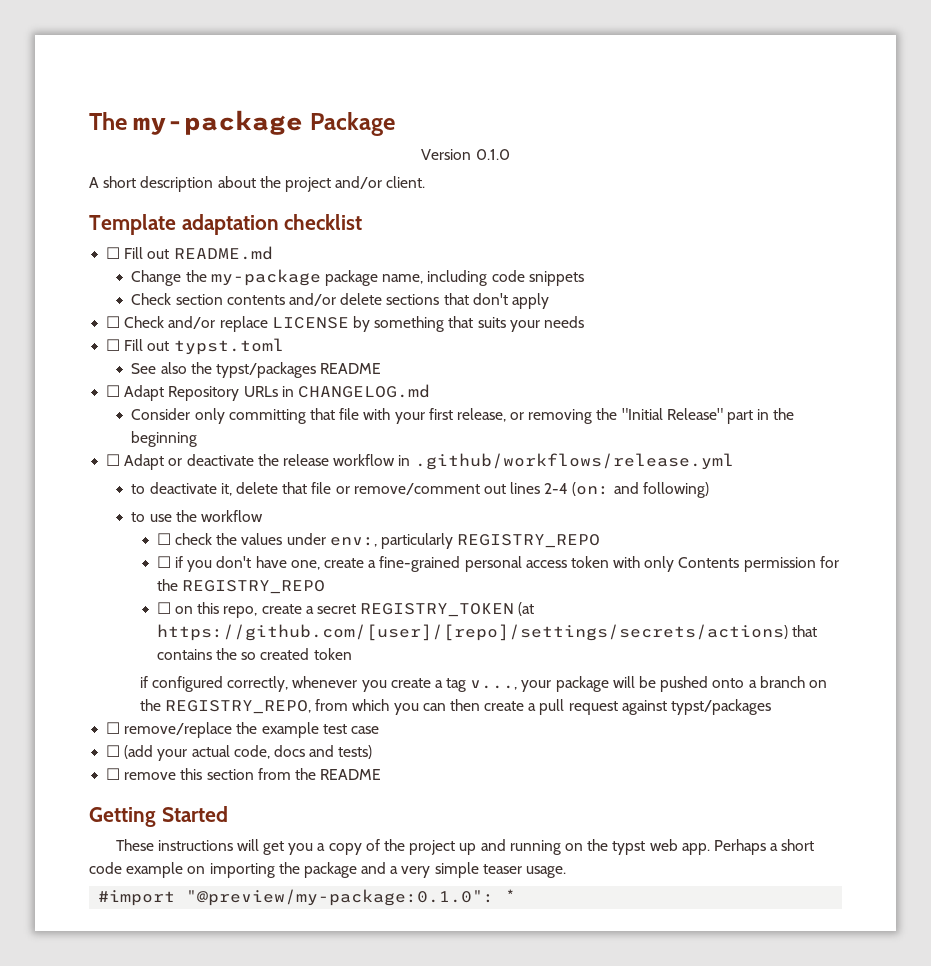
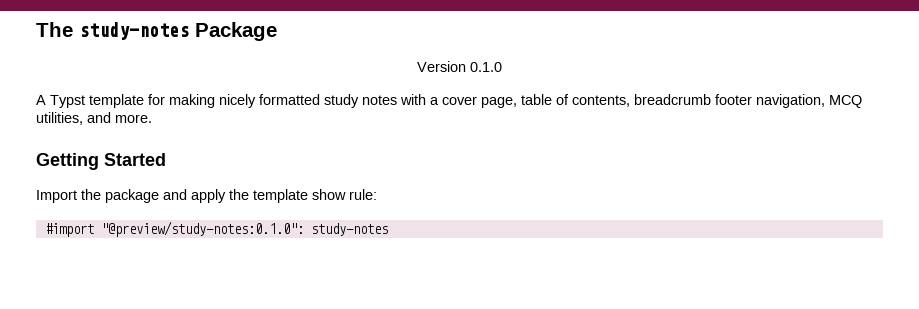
[133,110,304,135] my-package -> [79,22,189,40] study-notes
[103,176,426,192] [89,214,363,235] [106,246,273,260] [131,269,584,286] [131,293,549,309] [106,316,584,332] [106,338,284,355] [131,362,382,378] [106,384,430,401] [131,408,795,424] [131,431,198,447] [106,453,734,470] [131,482,709,498] [131,510,264,522] [156,533,601,549] [156,556,839,572] [156,579,326,594] [156,602,535,618] [156,624,818,641] [156,648,352,660] [139,676,827,692] [139,699,772,715] [106,722,379,738] [106,745,373,761] [106,768,382,780] [89,806,228,827] [115,839,815,855] [89,862,567,878] short description about the project and/or client. // Template adaptation checklist // ☐ Fill out README.md // Change the my-package package name, including code snippets // Check section contents and/or delete sections that don't apply // ☐ Check and/or replace LICENSE by something that suits your needs // ☐ Fill out typst.toml // See also the typst/packages README // ☐ Adapt Repository URLs in CHANGELOG.md // Consider only committing that file with your first release, or removing the "Initial Release" part in the beginning // ☐ Adapt or deactivate the release workflow in .github/workflows/release.yml // to deactivate it, delete that file or remove/comment out lines 2-4 (on: and following) // to use the workflow // ☐ check the values under env:, particularly REGISTRY_REPO // ☐ if you don't have one, create a fine-grained personal access token with only Contents permission for the REGISTRY_REPO // ☐ on this repo, create a secret REGISTRY_TOKEN (at https://github.com/[user]/[repo]/settings/secrets/actions) that contains the so created token // if configured correctly, whenever you create a tag v..., your package will be pushed onto a branch on the REGISTRY_REPO, from which you can then create a pull request against typst/packages // ☐ remove/replace the example test case // ☐ (add your actual code, docs and tests) // ☐ remove this section from the README // Getting Started // These instructions will get you a copy of the project up and running on the typst web app. Perhaps a short code example on importing the package and a very simple teaser usage. -> [50,94,862,108] [36,112,152,125] [36,153,166,170] [36,189,377,203] Typst template for making nicely formatted study notes with a cover page, table of contents, breadcrumb footer navigation, MCQ utilities, and more. // Getting Started // Import the package and apply the template show rule:
[186,889,517,906] "@preview/my-package:0.1.0": * -> [100,221,388,237] "@preview/study-notes:0.1.0": study-notes

